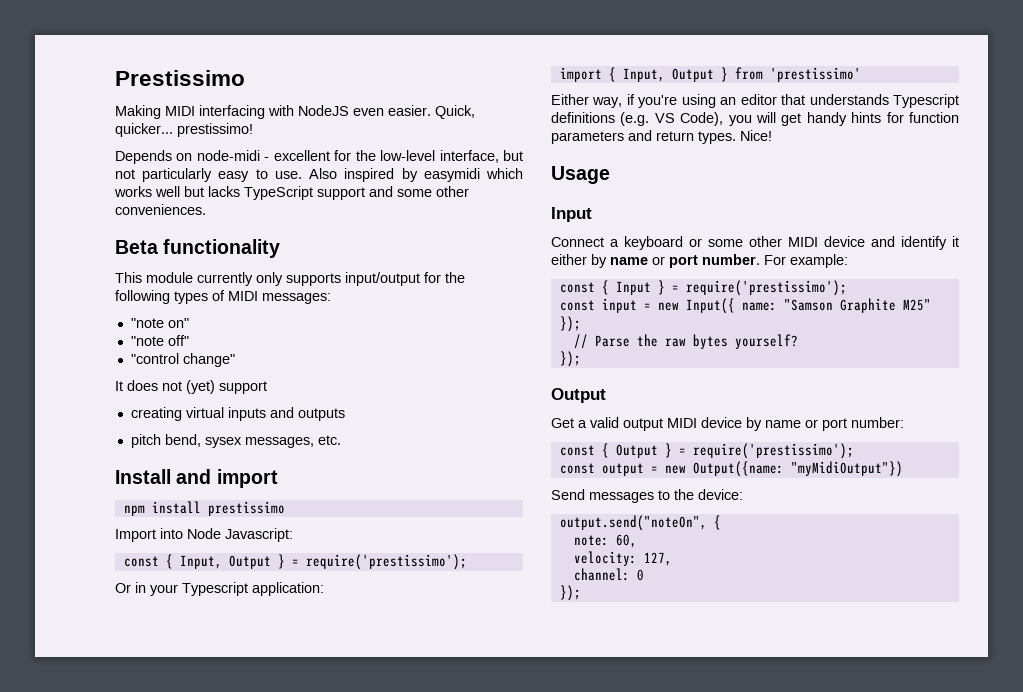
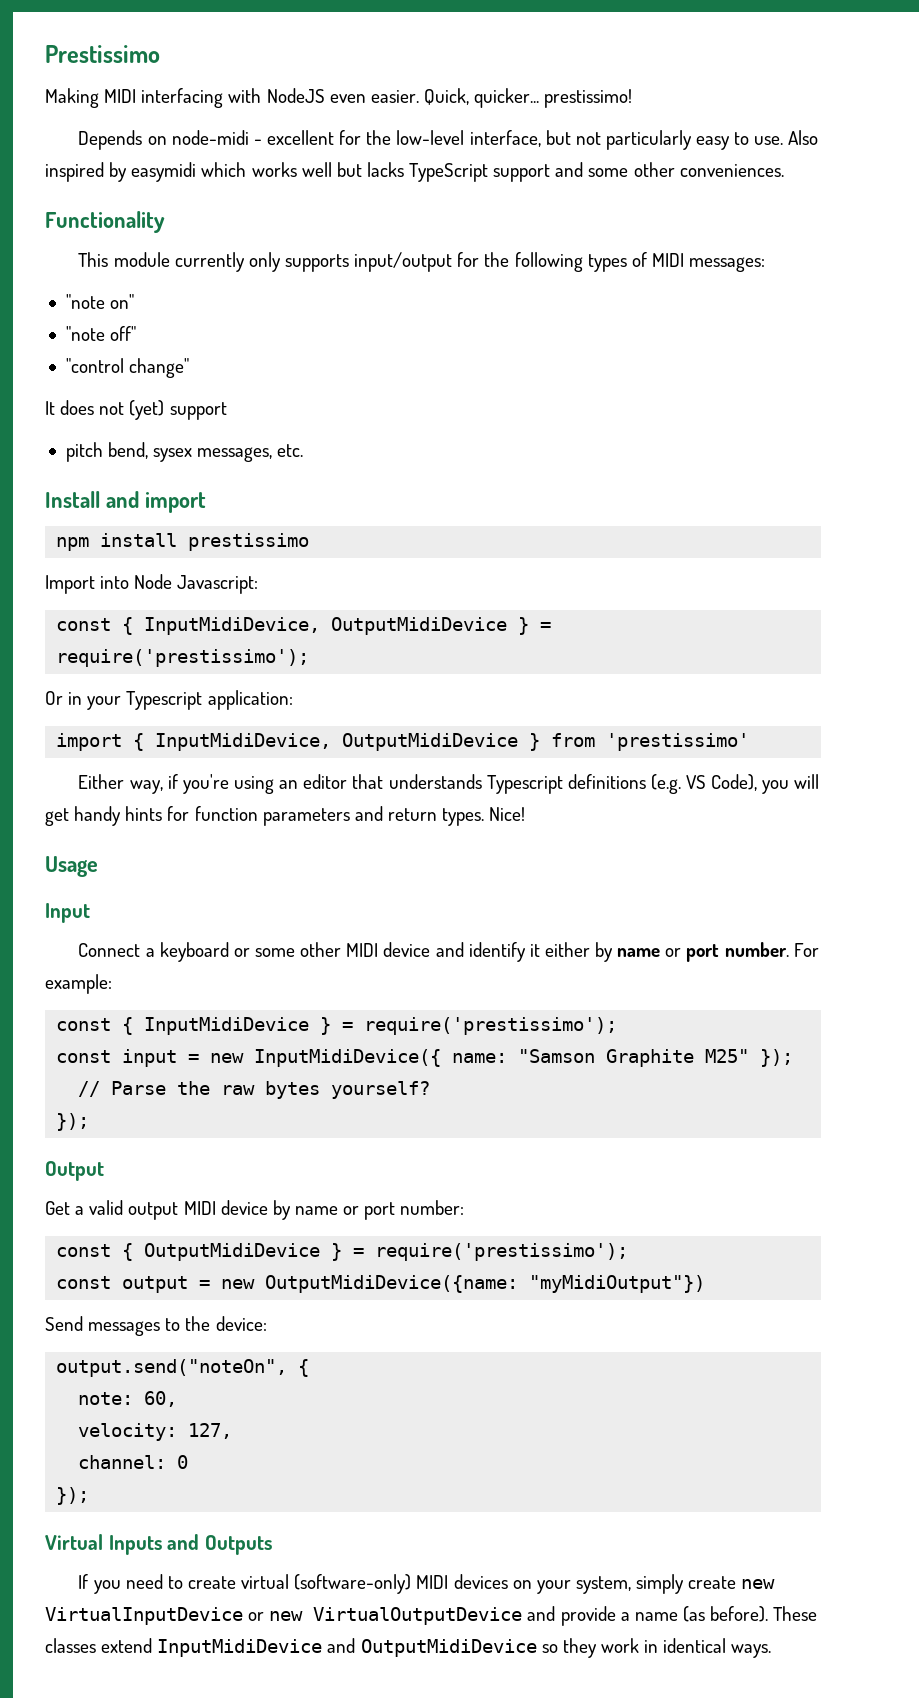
[115,239,281,258] Beta functionality -> [45,211,165,233] Functionality
[130,407,345,421] // creating virtual inputs and outputs -> (227, 411) none
[179,555,271,569] Input, Output -> [144,617,508,635] InputMidiDevice, OutputMidiDevice
[622,68,714,82] Input, Output -> [155,733,519,751] InputMidiDevice, OutputMidiDevice
[615,281,651,295] Input -> [144,1017,310,1035] InputMidiDevice
[685,298,735,314] Input({ -> [254,1049,442,1067] InputMidiDevice({
[615,444,658,458] Output -> [144,1243,321,1261] OutputMidiDevice
[692,461,784,477] Output({name: -> [265,1275,519,1293] OutputMidiDevice({name:
(581, 593) none -> [45,1534,272,1555] [78,1574,776,1594] [45,1606,818,1626] [45,1638,772,1658] // Virtual Inputs and Outputs // If you need to create virtual (software-only) MIDI devices on your system, simply create new VirtualInputDevice or new VirtualOutputDevice and provide a name (as before). These classes extend InputMidiDevice and OutputMidiDevice so they work in identical ways.

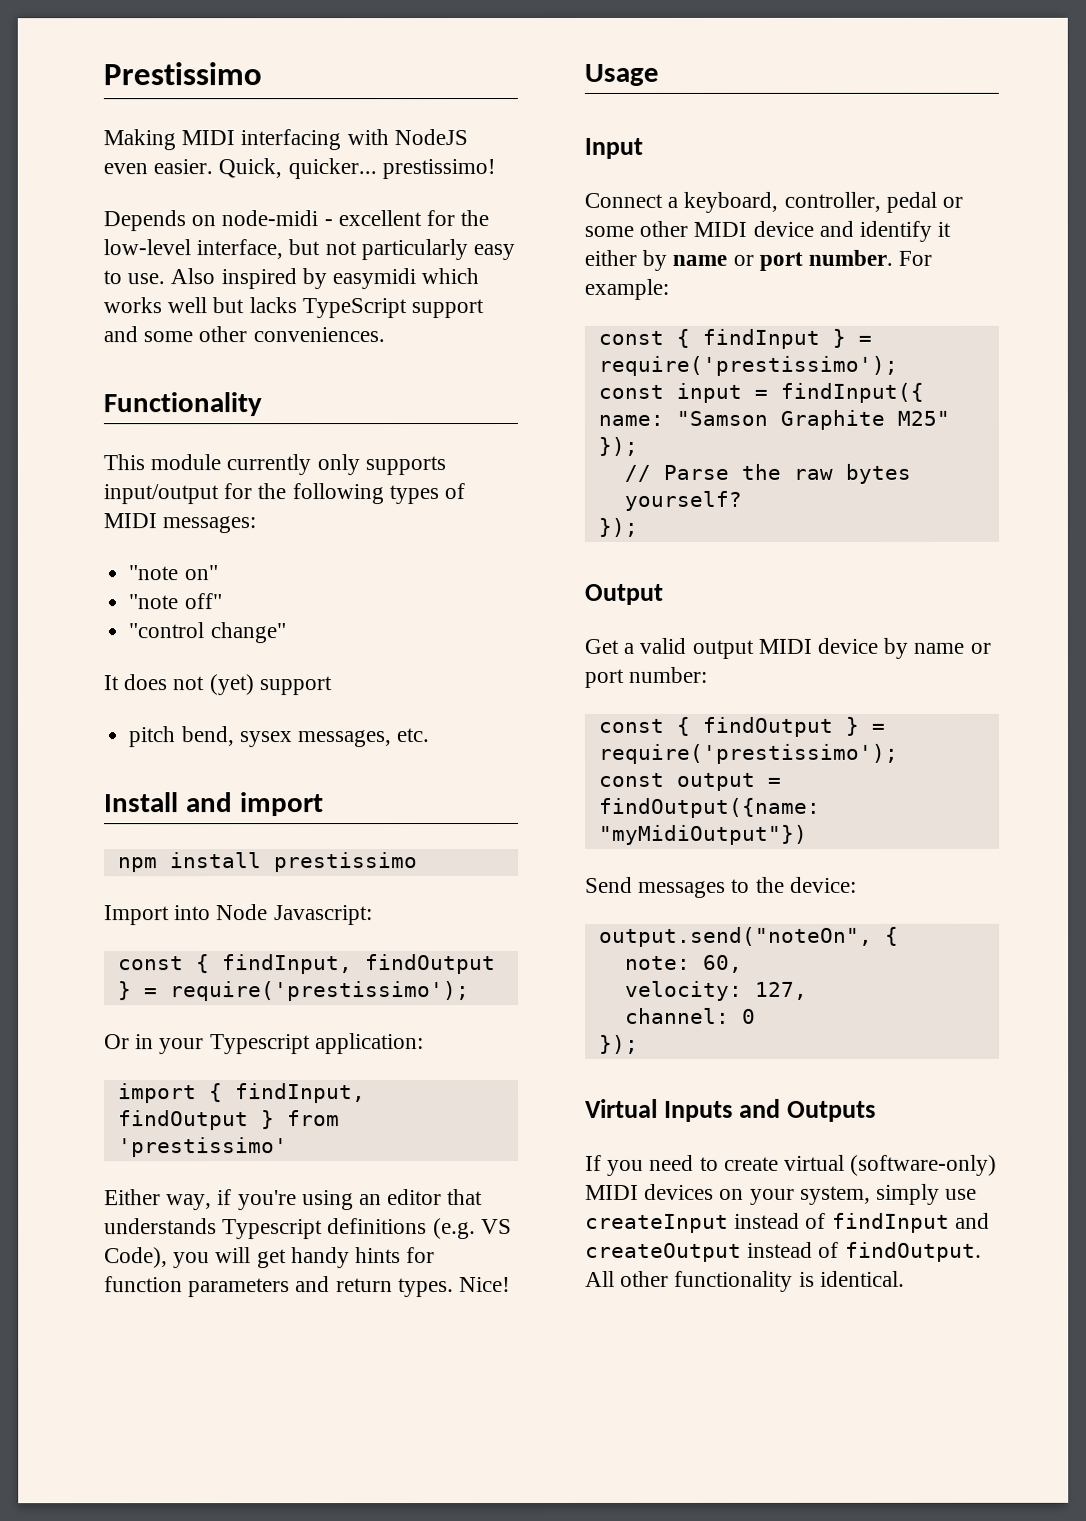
[144,617,508,635] InputMidiDevice, OutputMidiDevice -> [221,954,496,975] findInput, findOutput
[155,733,519,751] InputMidiDevice, OutputMidiDevice -> [234,1083,366,1104] [117,1110,249,1131] findInput, findOutput
[159,942,229,962] keyboard -> [683,191,937,213] keyboard, controller, pedal
[144,1017,310,1035] InputMidiDevice -> [701,328,820,349] findInput
[210,1049,442,1067] new InputMidiDevice({ -> [779,382,924,403] findInput({
[144,1243,321,1261] OutputMidiDevice -> [701,716,833,737] findOutput
[221,1275,519,1293] new OutputMidiDevice({name: -> [598,797,821,818] findOutput({name:
[688,1576,776,1589] [45,1606,818,1626] [45,1638,772,1658] create new VirtualInputDevice or new VirtualOutputDevice and provide a name (as before). These classes extend InputMidiDevice and OutputMidiDevice so they work in identical ways. -> [945,1188,978,1200] [585,1212,990,1233] [585,1241,982,1262] [585,1270,905,1292] use createInput instead of findInput and createOutput instead of findOutput. All other functionality is identical.

